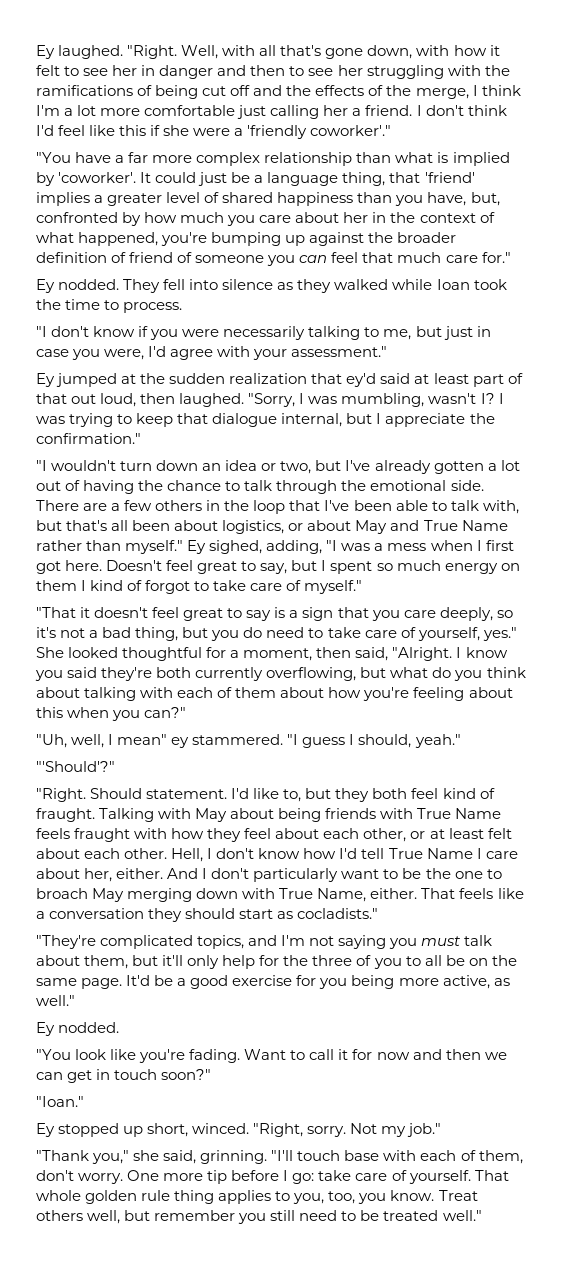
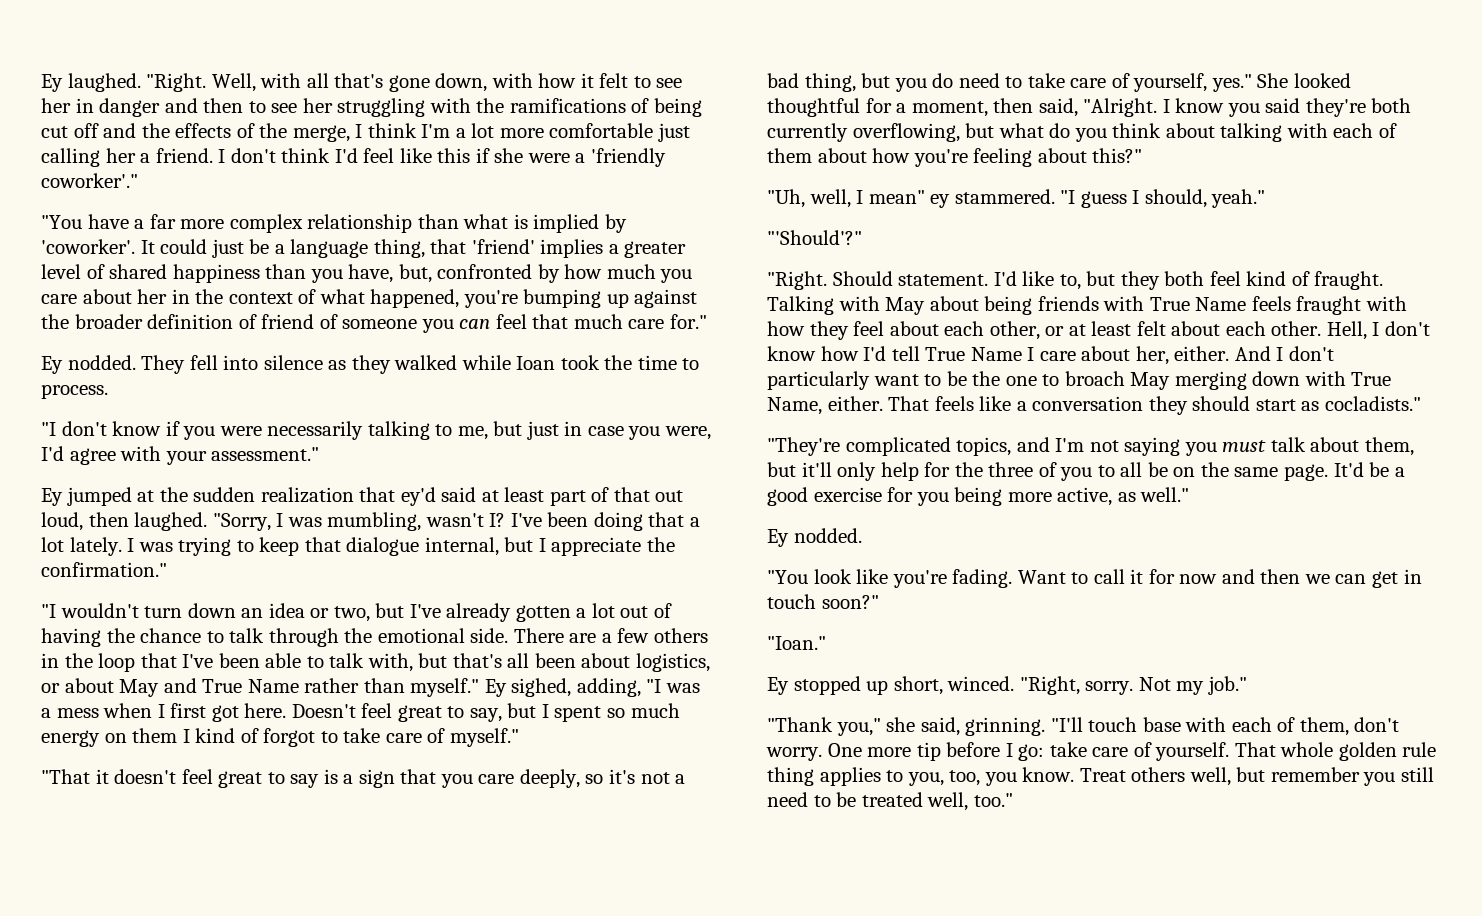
(495, 398) none -> [510,512,700,531] [41,537,122,556] I've been doing that a lot lately.
[36,707,187,721] this when you can?" -> [1092,148,1143,163] this?"
[442,1210,482,1221] well." -> [927,792,1013,811] well, too."

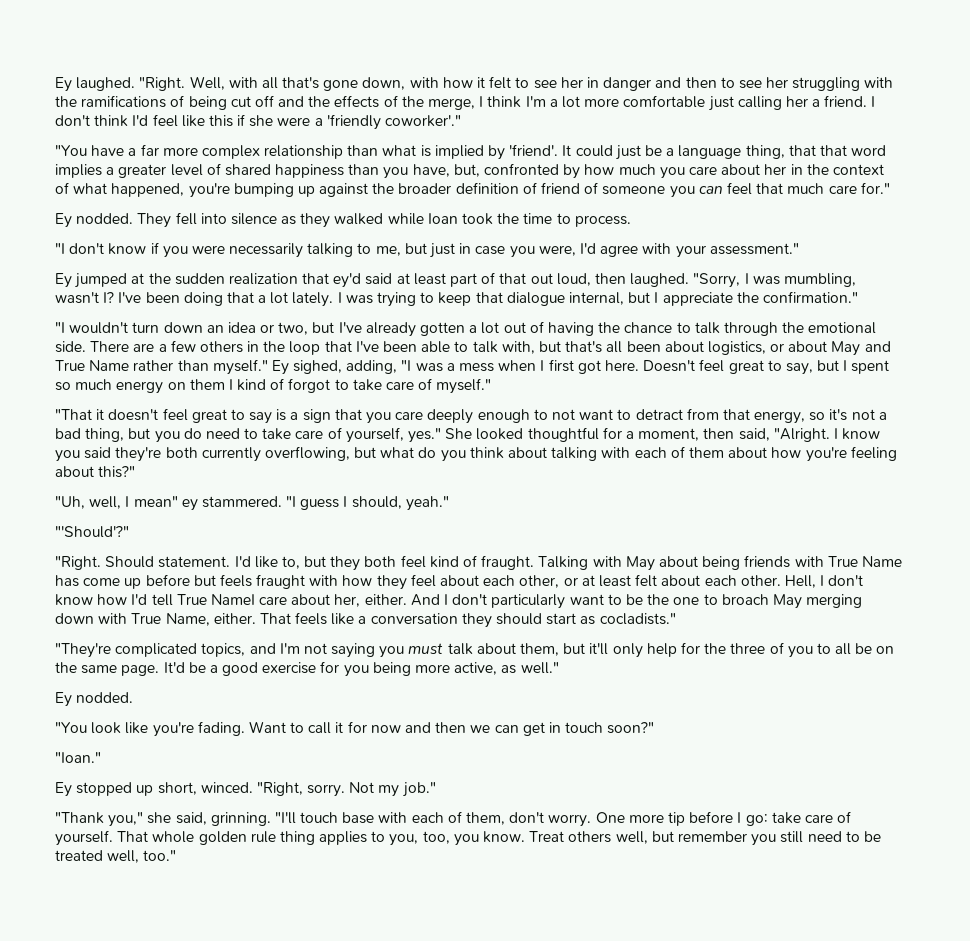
[41,239,135,254] 'coworker'. -> [509,144,559,156] 'friend'.
[471,239,535,254] 'friend' -> [819,145,887,156] that word
[519,769,580,788] deeply, -> [427,408,806,424] deeply enough to not want to detract from that energy,
(1247, 304) none -> [55,574,216,589] has come up before but
[970,347,1035,361] Name I -> [210,594,255,605] NameI

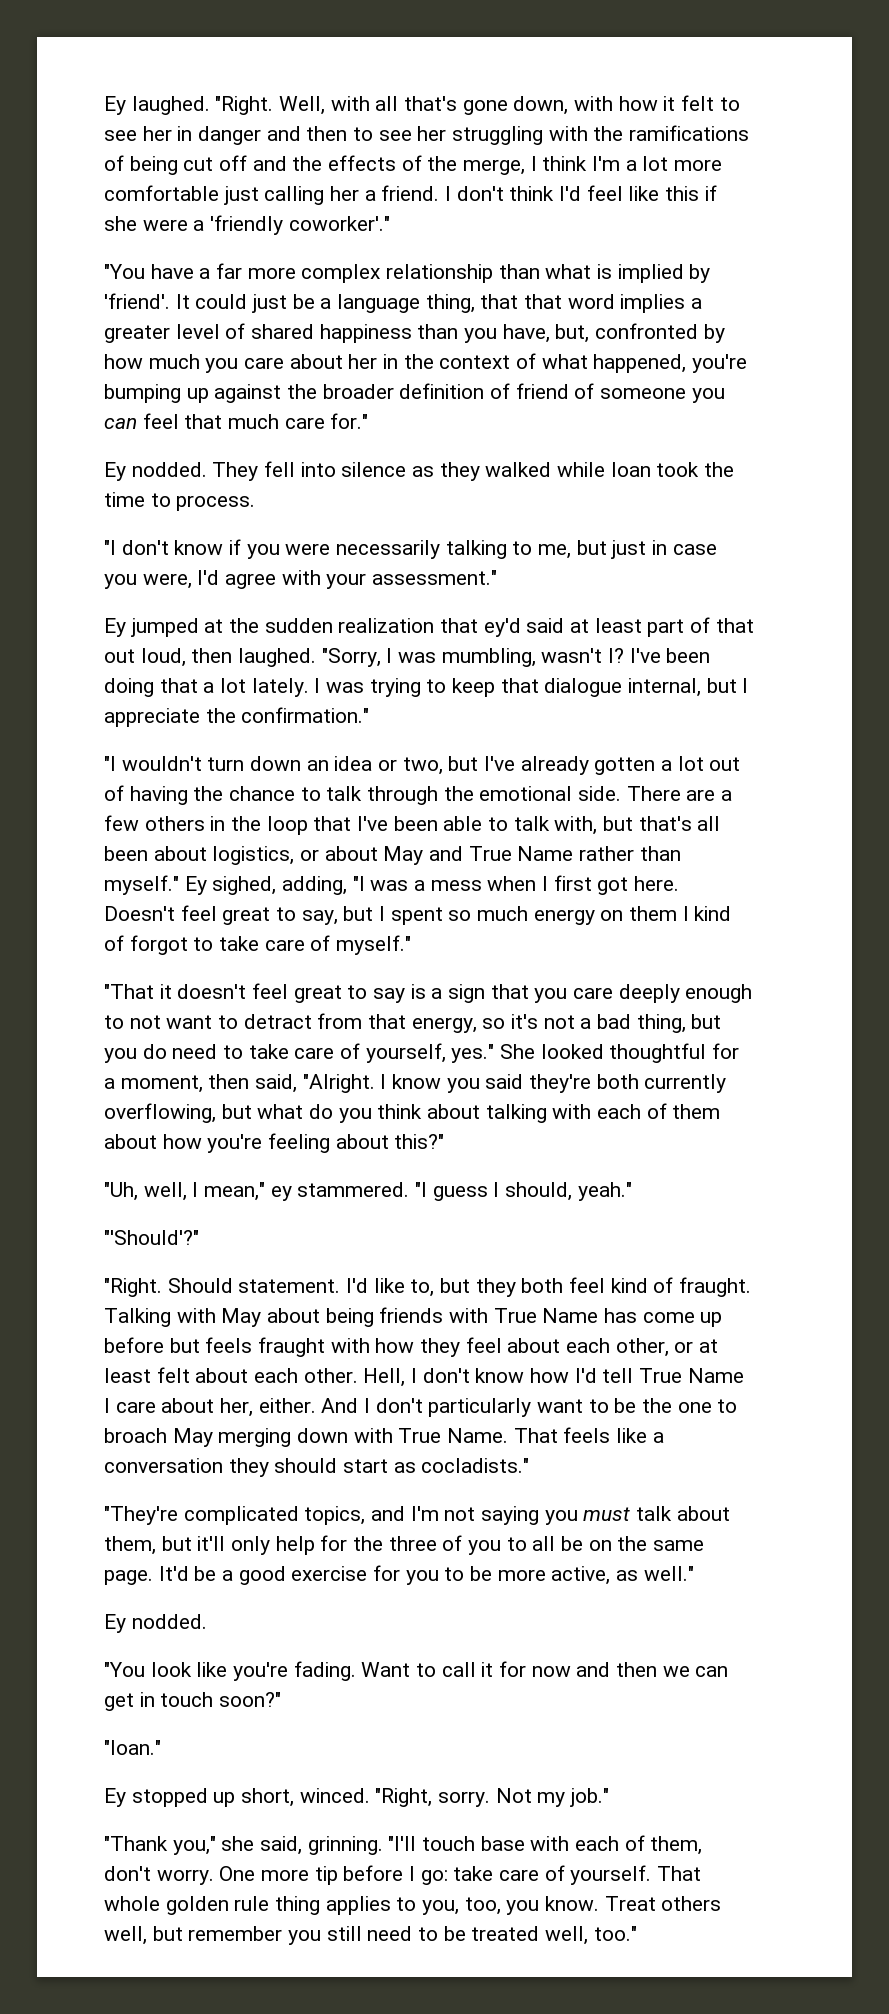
[133,496,178,507] mean" -> [204,1182,266,1201] mean,"
[210,594,255,605] NameI -> [687,1368,744,1383] [104,1398,110,1413] Name I
[165,613,256,626] Name, either. -> [447,1428,509,1443] Name.
[372,662,411,676] being -> [444,1566,493,1581] to be

